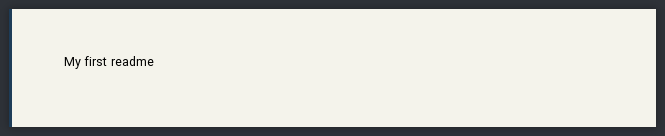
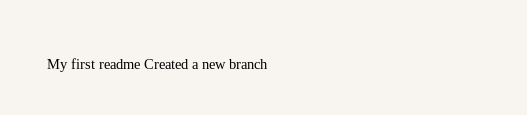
(154, 61) none -> [144,59,268,69] Created a new branch

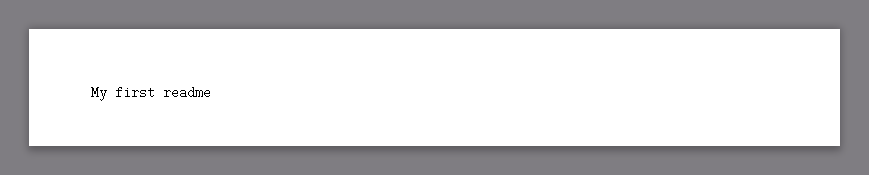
[144,59,268,69] Created a new branch -> (211, 92) none

